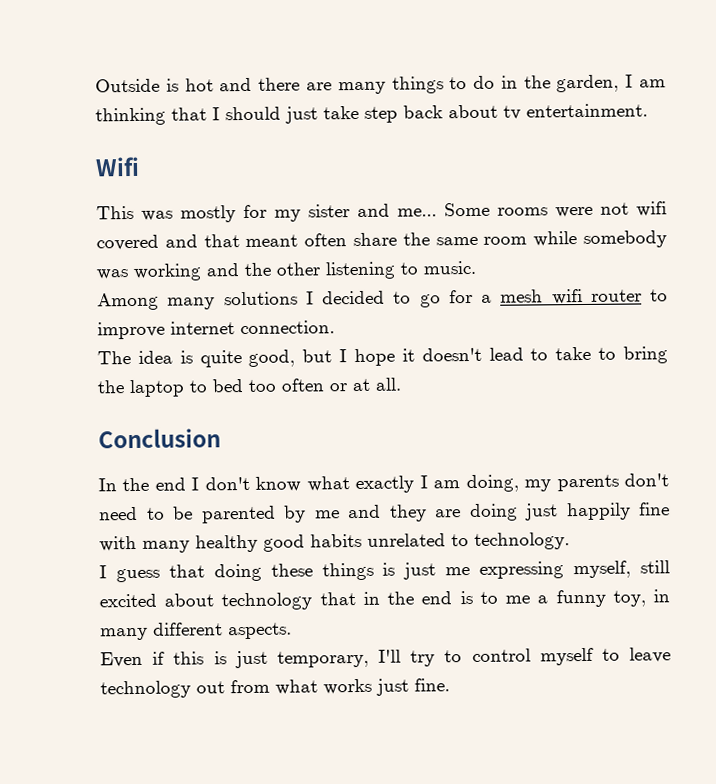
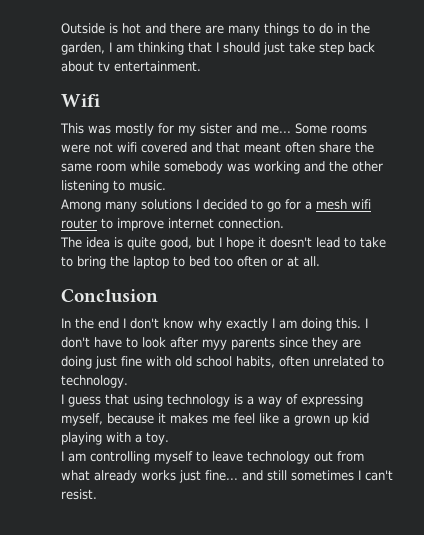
[306,476,350,492] what -> [198,318,222,331] why
[465,473,669,493] [99,504,381,524] doing, my parents don't need to be parented by me and -> [301,318,368,331] [61,337,308,350] doing this. I don't have to look after myy parents since
[565,502,631,521] happily -> (117, 362) none
[142,533,362,553] many healthy good habits -> [175,356,309,368] old school habits, often
[213,560,671,582] [99,589,670,611] [100,622,292,641] [100,648,531,669] doing these things is just me expressing myself, still excited about technology that in the end is to me a funny toy, in many different aspects. // Even if this is just temporary, I'll try to control -> [133,394,363,407] [61,413,369,426] [61,432,169,445] [61,451,150,464] using technology is a way of expressing myself, because it makes me feel like a grown up kid playing with a toy. // I am controlling
(318, 687) none -> [94,470,137,483] already
[414,678,450,692] fine. -> [205,470,393,481] [61,489,97,500] fine... and still sometimes I can't resist.

